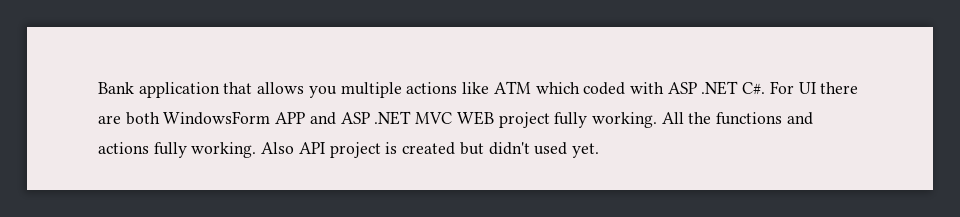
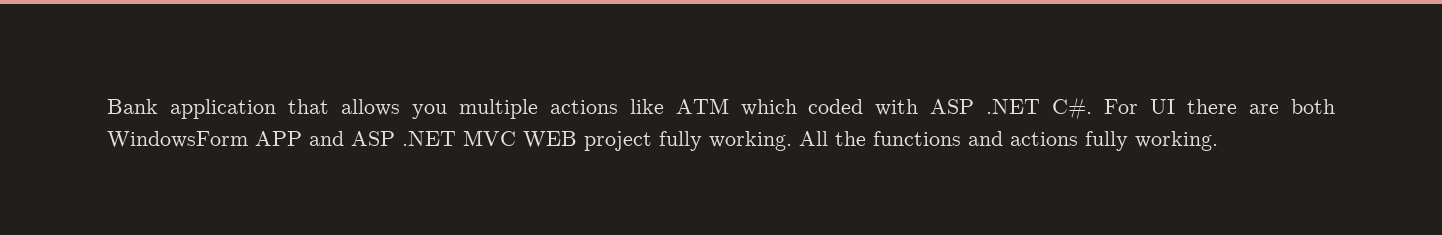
[261,142,599,158] Also API project is created but didn't used yet. -> (1218, 141) none

